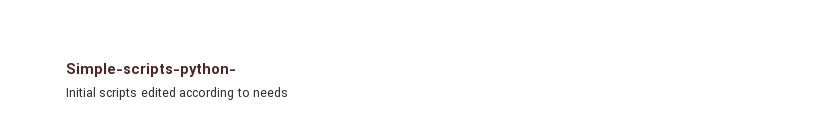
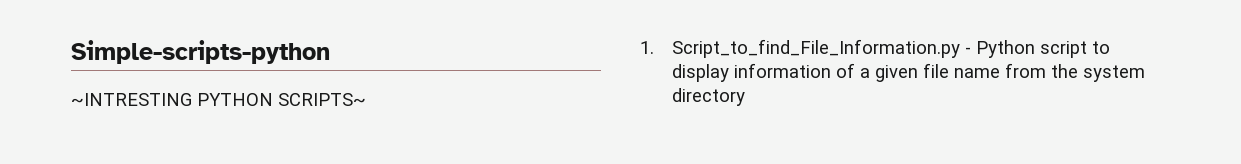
[66,63,236,77] [66,87,288,100] Simple-scripts-python- // Initial scripts edited according to needs -> [71,40,330,64] [71,93,366,106] [640,39,1110,58] [671,63,1145,82] [671,88,745,106] Simple-scripts-python // ~INTRESTING PYTHON SCRIPTS~ // 1. Script_to_find_File_Information.py - Python script to display information of a given file name from the system directory

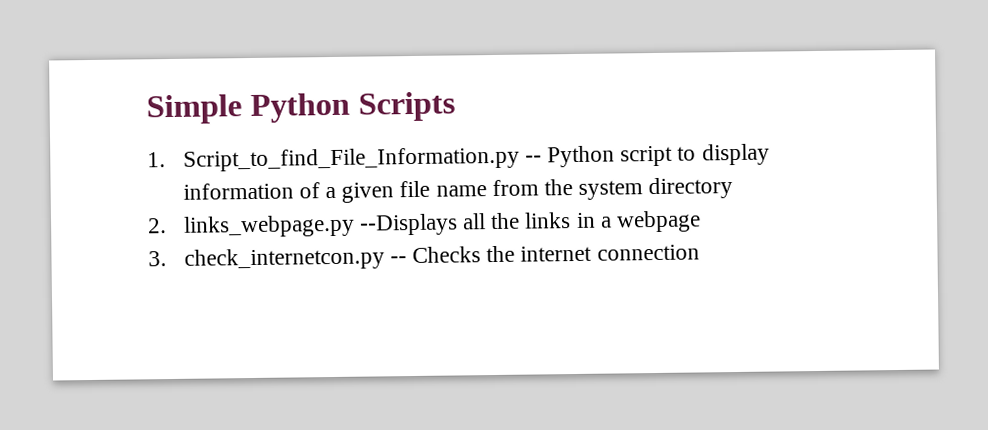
[71,40,330,64] [71,93,366,106] Simple-scripts-python // ~INTRESTING PYTHON SCRIPTS~ -> [146,91,456,125] Simple Python Scripts
[964,47,971,54] - -> [524,155,542,163] --
(745, 97) none -> [148,210,702,238] [148,244,700,271] // 2. links_webpage.py --Displays all the links in a webpage // 3. check_internetcon.py -- Checks the internet connection

